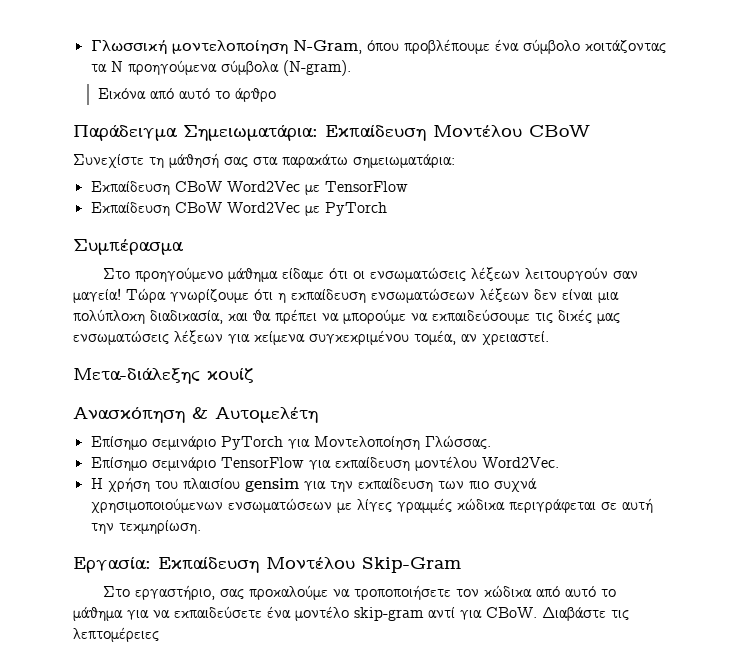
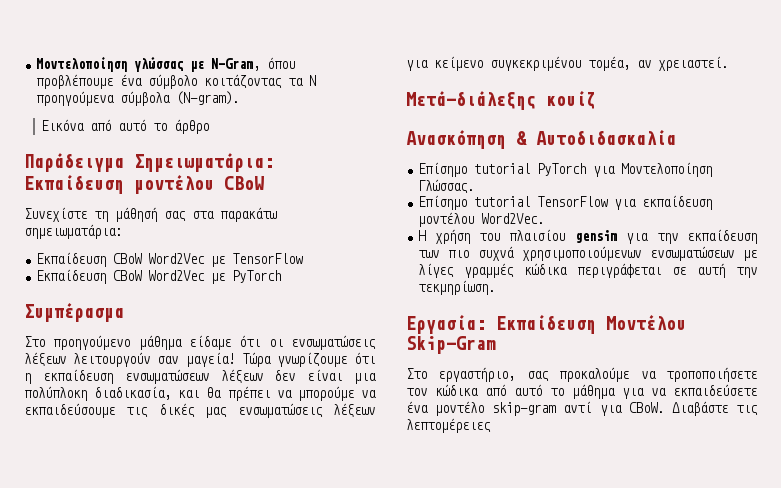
[90,40,288,55] Γλωσσική μοντελοποίηση -> [36,56,205,72] Μοντελοποίηση γλώσσας με
[433,125,522,137] Μοντέλου -> [134,175,214,194] μοντέλου
[254,331,305,345] κείμενα -> [434,56,483,71] κείμενο
[73,368,200,384] Μετα-διάλεξης -> [406,91,536,110] Μετά-διάλεξης
[215,407,318,423] [90,436,216,450] Αυτομελέτη // Επίσημο σεμινάριο -> [536,129,676,145] [418,162,531,177] Αυτοδιδασκαλία // Επίσημο tutorial
[151,457,216,471] σεμινάριο -> [474,196,531,207] tutorial

